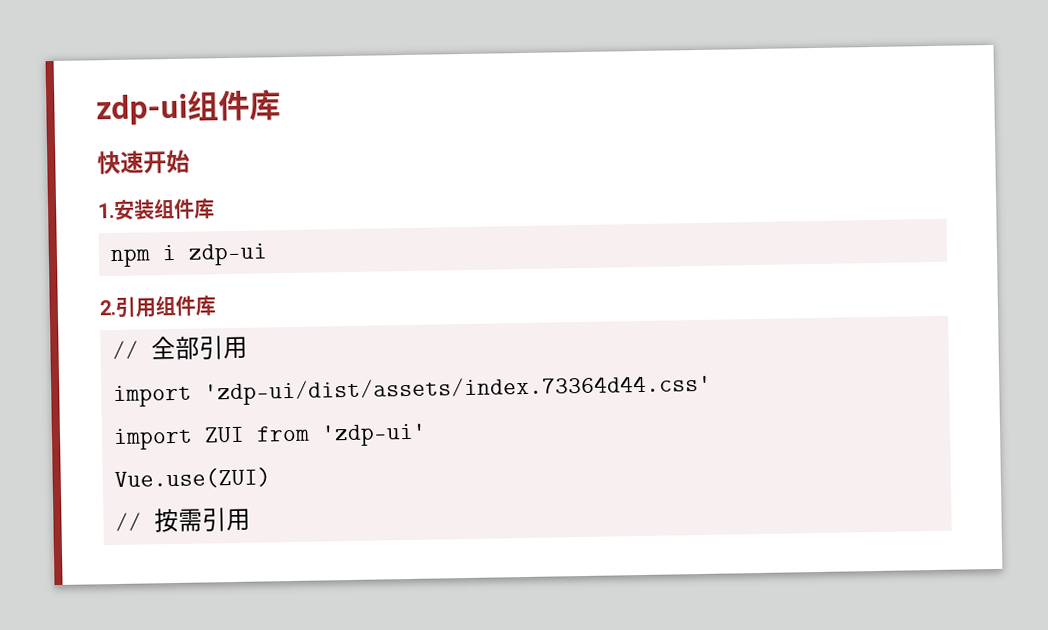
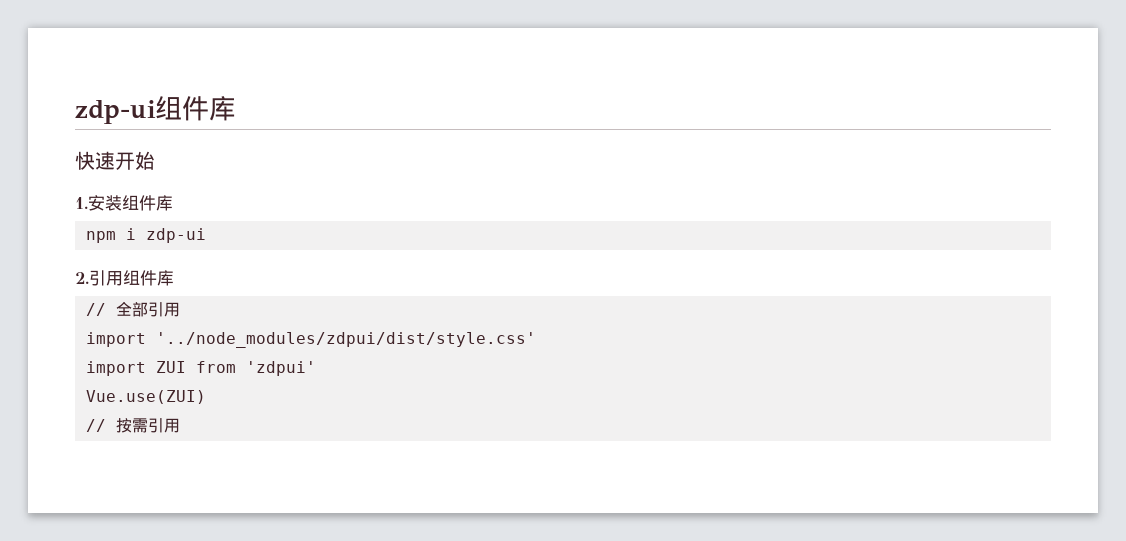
[204,373,712,406] 'zdp-ui/dist/assets/index.73364d44.css' -> [155,332,536,348] '../node_modules/zdpui/dist/style.css'
[321,423,427,447] 'zdp-ui' -> [245,361,316,376] 'zdpui'

